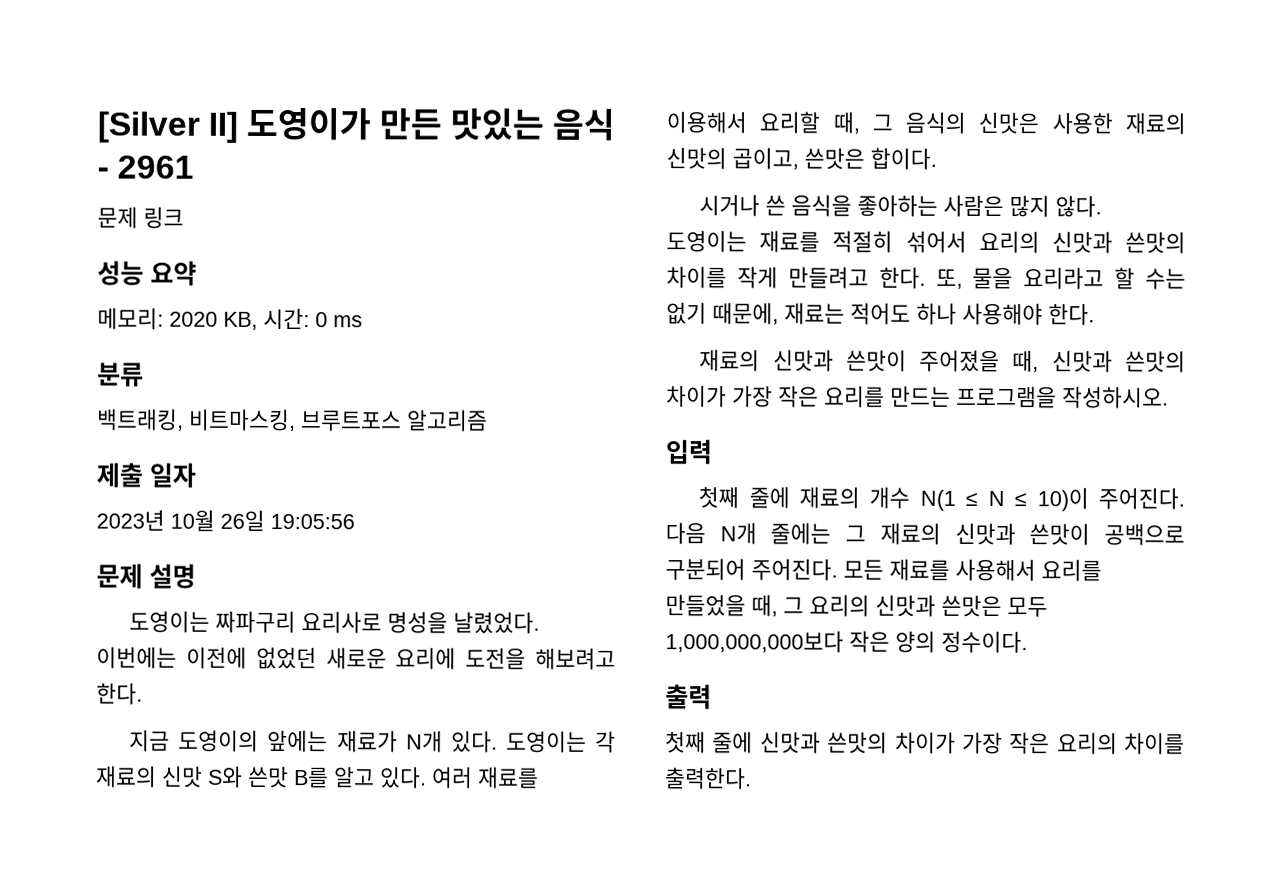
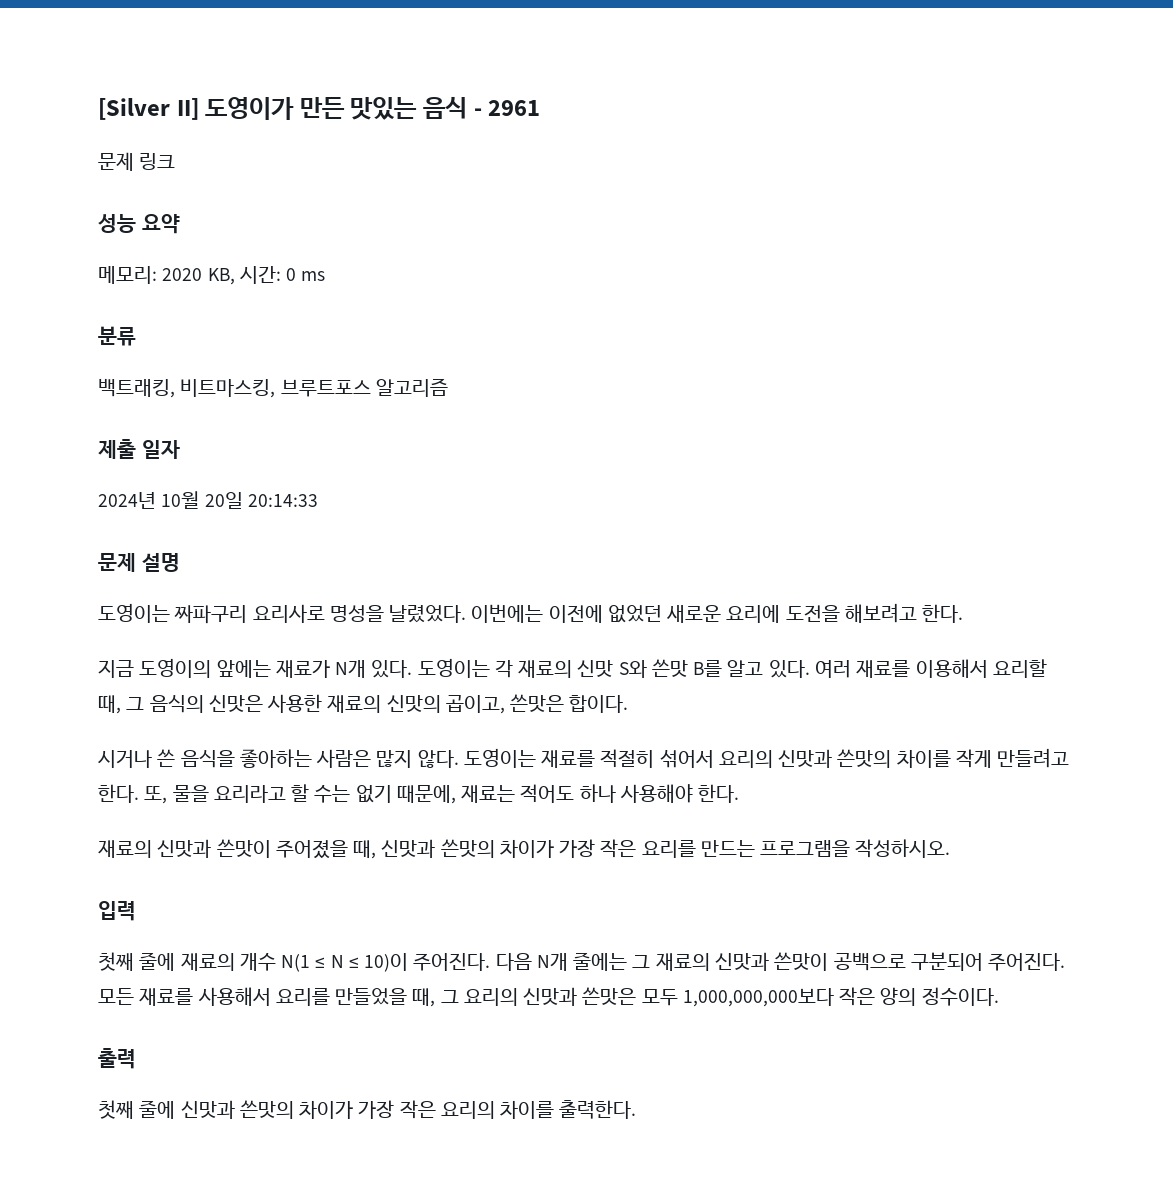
[96,509,355,532] 2023년 10월 26일 19:05:56 -> [98,491,318,509] 2024년 10월 20일 20:14:33

